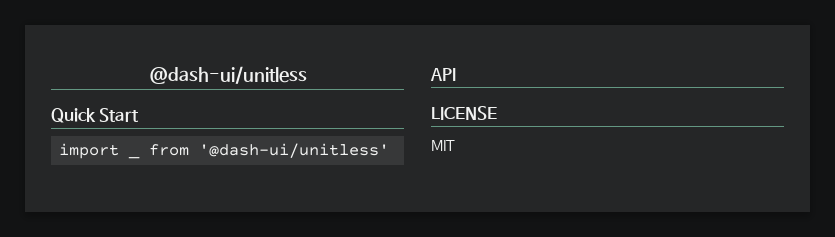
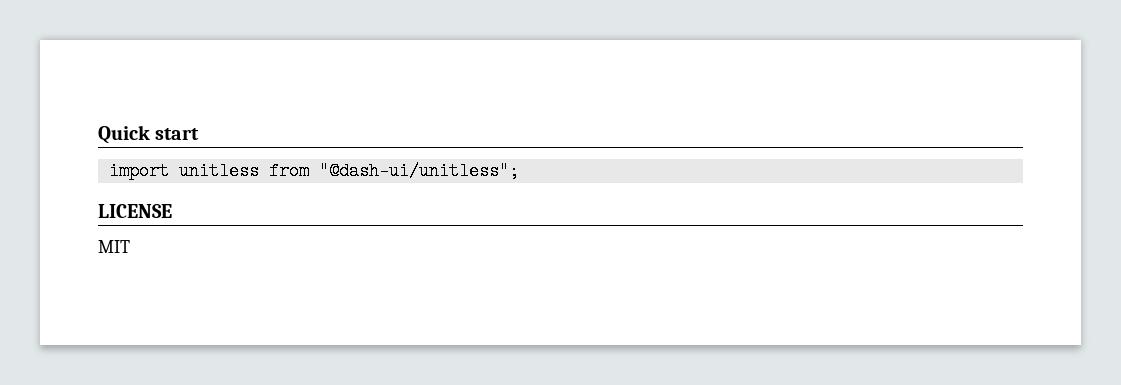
[148,66,307,84] [51,108,140,123] [59,143,390,159] [430,68,456,81] @dash-ui/unitless // Quick Start // import _ from '@dash-ui/unitless' // API -> [98,125,200,144] [108,162,519,180] Quick start // import unitless from "@dash-ui/unitless";

